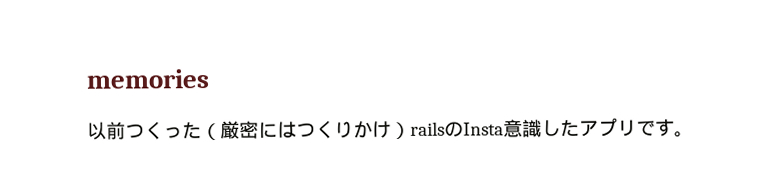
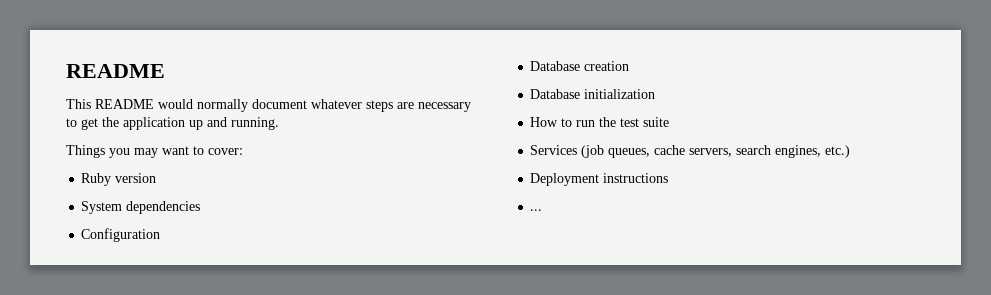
[86,69,209,89] [87,117,694,141] memories // 以前つくった（厳密にはつくりかけ）railsのInsta意識したアプリです。 -> [66,64,165,78] [66,99,471,112] [66,117,279,130] [66,145,243,158] [81,173,157,186] [81,201,201,214] [81,228,161,242] [530,61,630,71] [530,89,656,99] [530,117,670,127] [530,145,851,158] [530,173,669,186] [530,209,543,211] README // This README would normally document whatever steps are necessary to get the application up and running. // Things you may want to cover: // Ruby version // System dependencies // Configuration // Database creation // Database initialization // How to run the test suite // Services (job queues, cache servers, search engines, etc.) // Deployment instructions // ...

